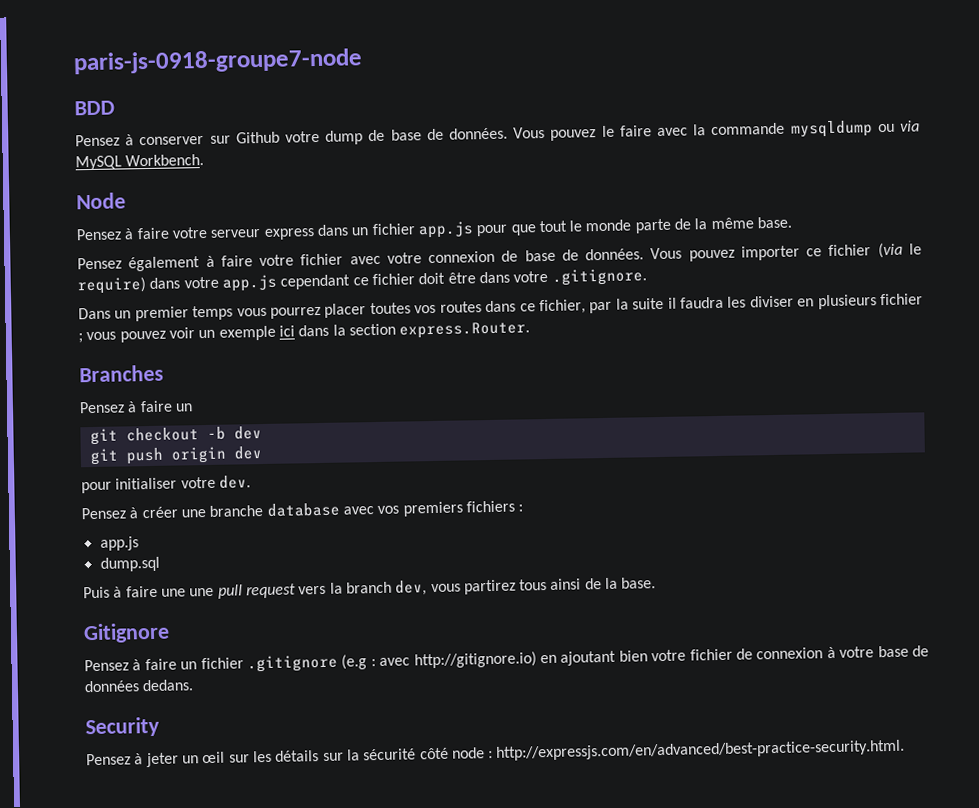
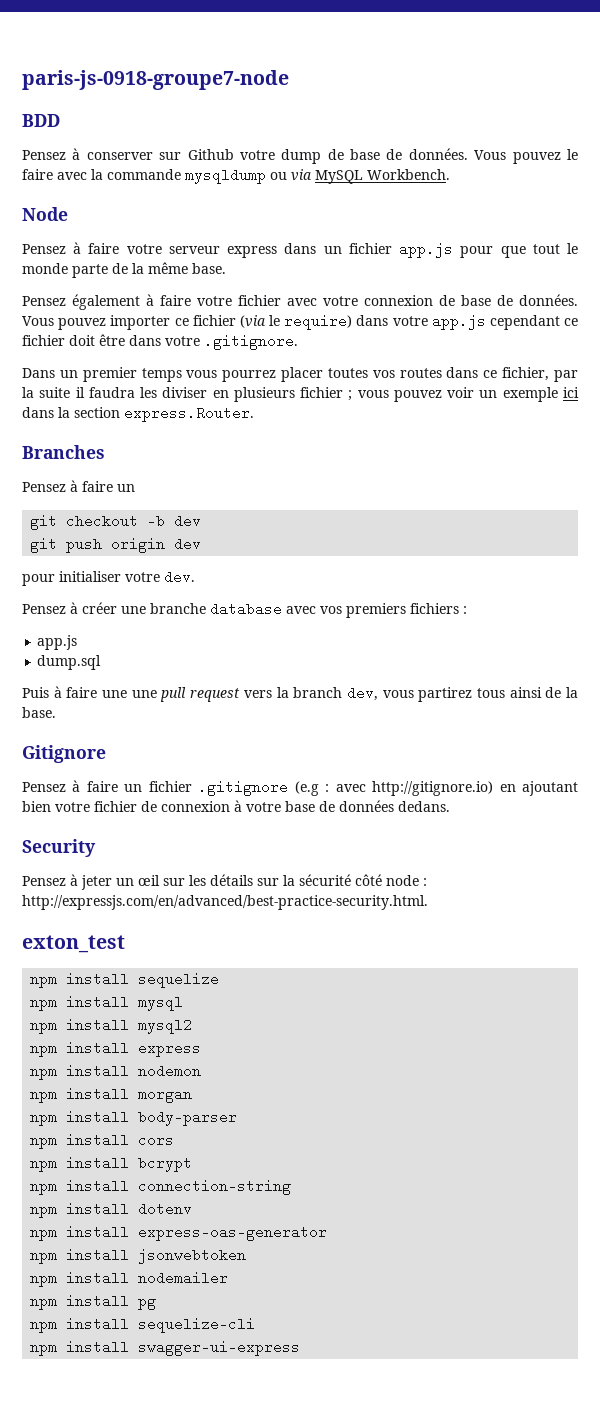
(906, 750) none -> [22,935,125,953] [30,972,220,988] [30,995,184,1011] [30,1018,193,1034] [30,1041,202,1057] [30,1064,202,1080] [30,1087,193,1103] [30,1110,238,1126] [30,1133,175,1149] [30,1156,193,1172] [30,1179,292,1195] [30,1202,193,1218] [30,1225,328,1241] [30,1248,247,1264] [30,1271,229,1287] [30,1294,157,1310] [30,1317,256,1333] [30,1340,301,1356] // exton_test // npm install sequelize // npm install mysql // npm install mysql2 // npm install express // npm install nodemon // npm install morgan // npm install body-parser // npm install cors // npm install bcrypt // npm install connection-string // npm install dotenv // npm install express-oas-generator // npm install jsonwebtoken // npm install nodemailer // npm install pg // npm install sequelize-cli // npm install swagger-ui-express

